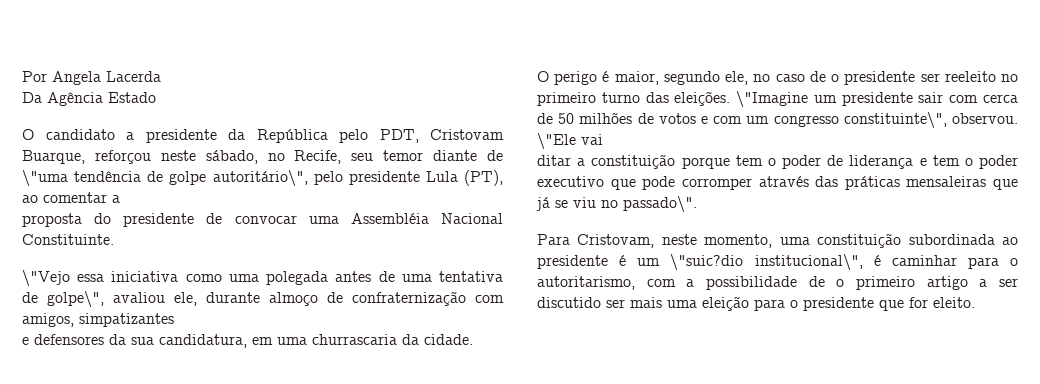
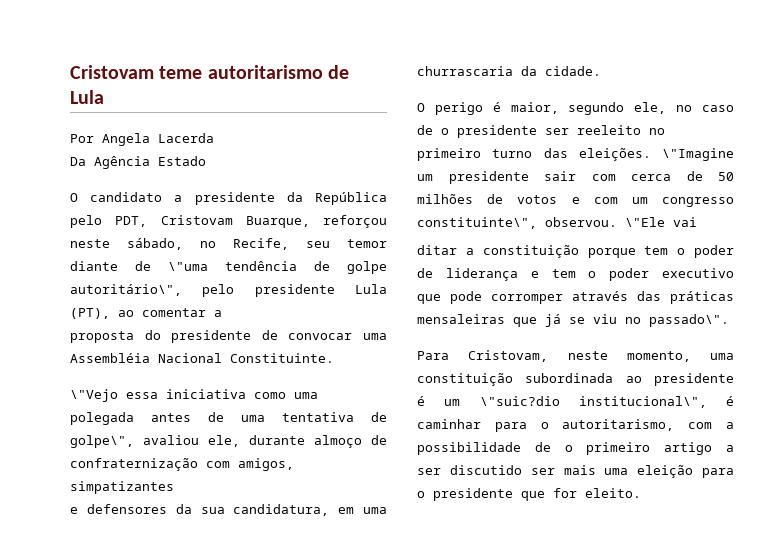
(22, 76) none -> [70,65,349,79] [70,90,104,104] Cristovam teme autoritarismo de Lula //

